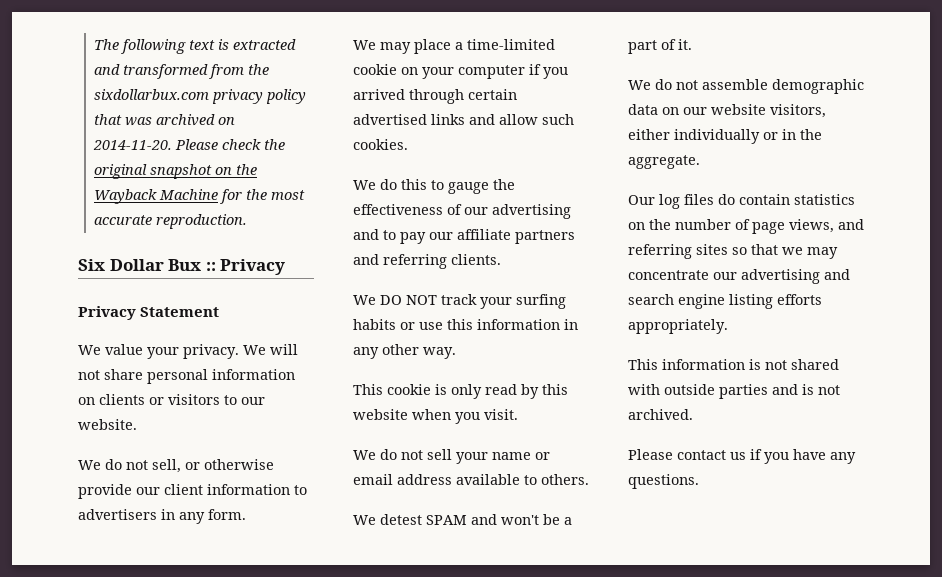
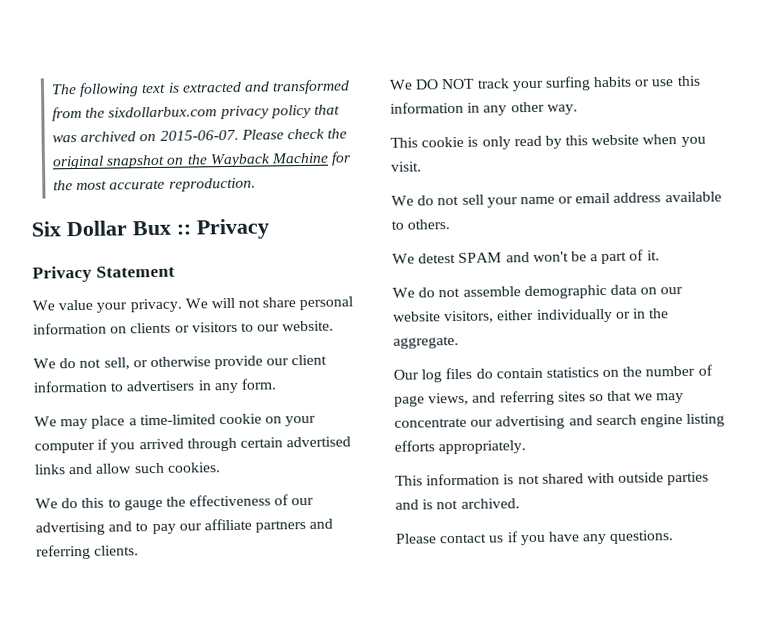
[93,140,173,150] 2014-11-20. -> [159,129,239,141] 2015-06-07.

